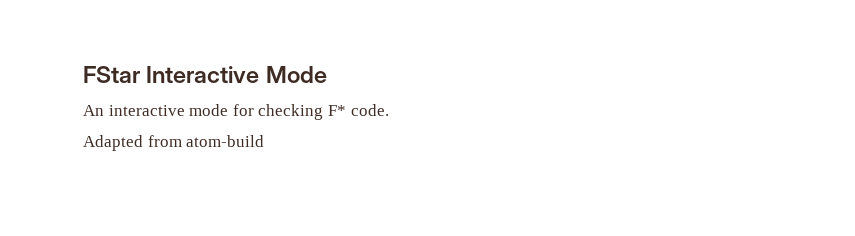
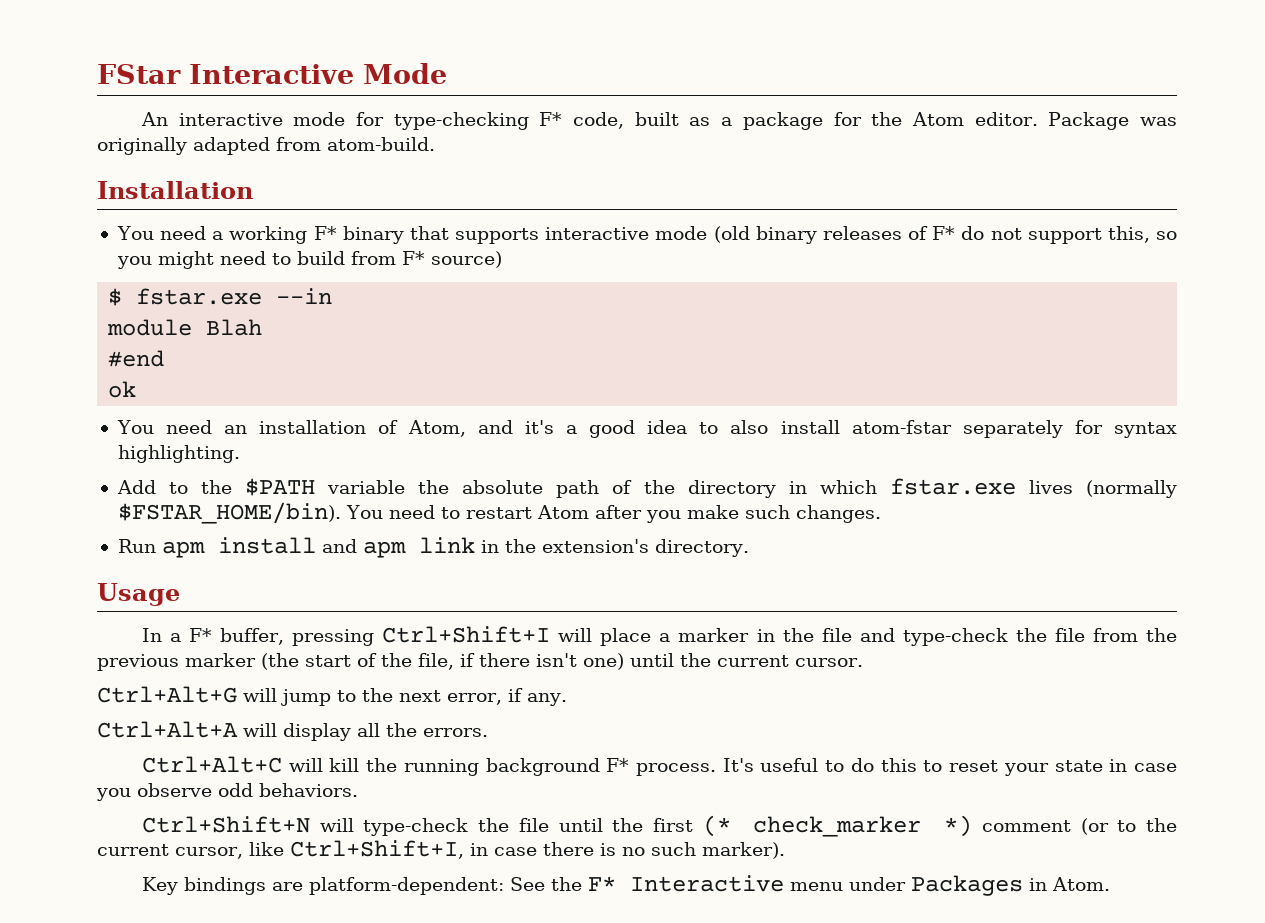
[258,104,389,120] [83,135,265,151] checking F* code. // Adapted from atom-build -> [393,112,1177,130] [97,137,435,155] [97,181,253,199] [116,226,1177,244] [116,251,502,269] [108,288,333,306] [107,319,263,336] [108,350,165,367] [108,381,137,398] [116,420,1178,438] [117,445,240,463] [116,478,1178,498] [117,502,881,524] [117,537,749,558] [97,583,180,606] [141,626,1177,646] [97,653,863,671] [97,686,567,706] [97,721,488,741] [141,756,1178,776] [96,783,358,801] [141,815,1177,837] [97,840,785,859] [141,875,1110,896] type-checking F* code, built as a package for the Atom editor. Package was originally adapted from atom-build. // Installation // You need a working F* binary that supports interactive mode (old binary releases of F* do not support this, so you might need to build from F* source) // $ fstar.exe --in // module Blah // #end // ok // You need an installation of Atom, and it's a good idea to also install atom-fstar separately for syntax highlighting. // Add to the $PATH variable the absolute path of the directory in which fstar.exe lives (normally $FSTAR_HOME/bin). You need to restart Atom after you make such changes. // Run apm install and apm link in the extension's directory. // Usage // In a F* buffer, pressing Ctrl+Shift+I will place a marker in the file and type-check the file from the previous marker (the start of the file, if there isn't one) until the current cursor. // Ctrl+Alt+G will jump to the next error, if any. // Ctrl+Alt+A will display all the errors. // Ctrl+Alt+C will kill the running background F* process. It's useful to do this to reset your state in case you observe odd behaviors. // Ctrl+Shift+N will type-check the file until the first (* check_marker *) comment (or to the current cursor, like Ctrl+Shift+I, in case there is no such marker). // Key bindings are platform-dependent: See the F* Interactive menu under Packages in Atom.

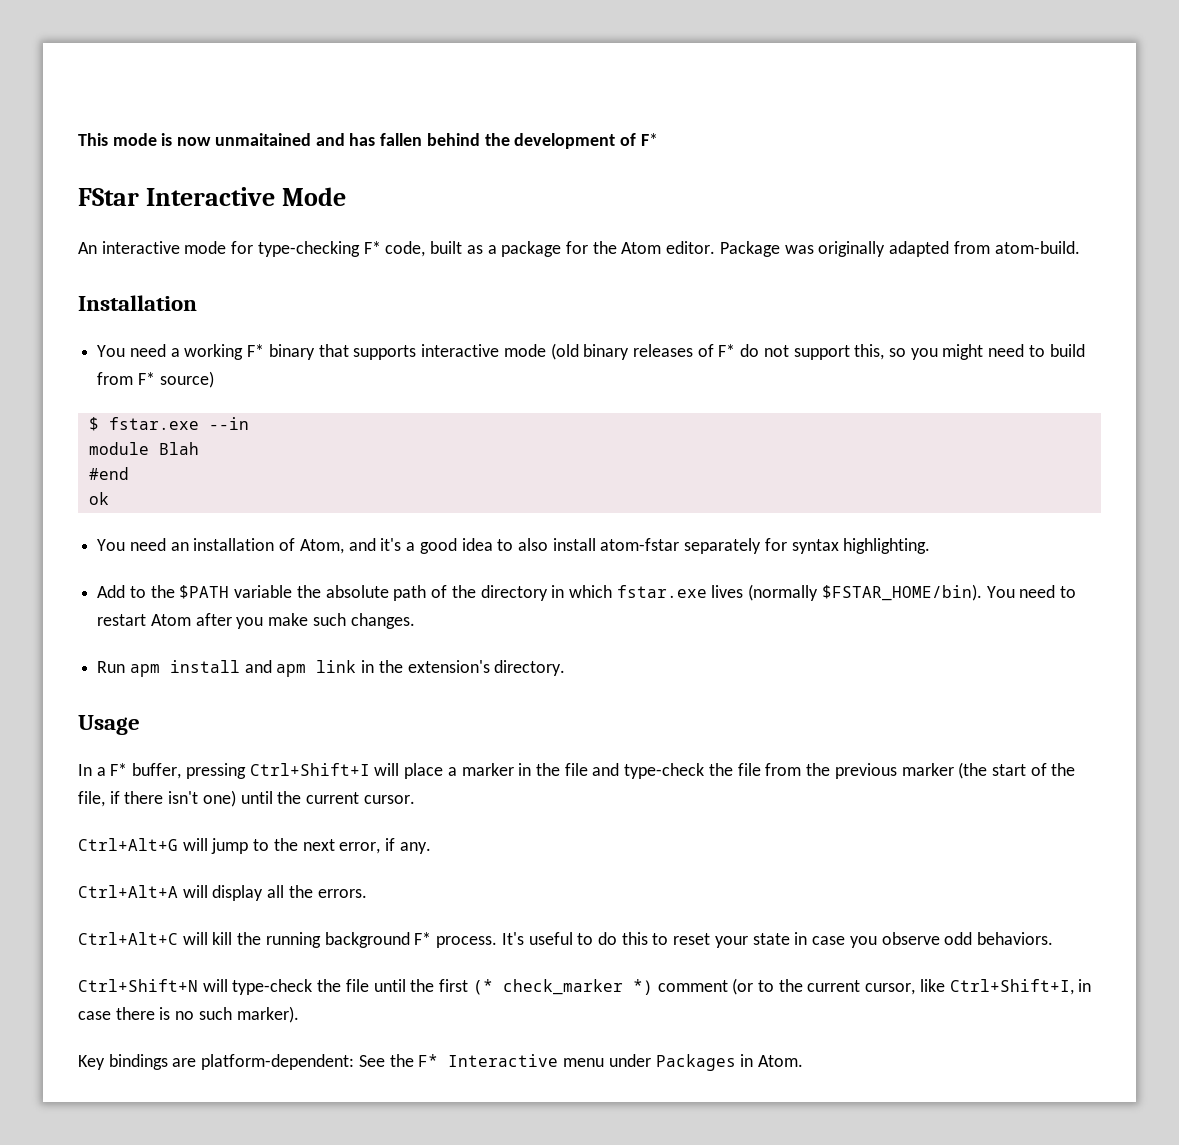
(97, 74) none -> [78,133,658,149] This mode is now unmaitained and has fallen behind the development of F* //

